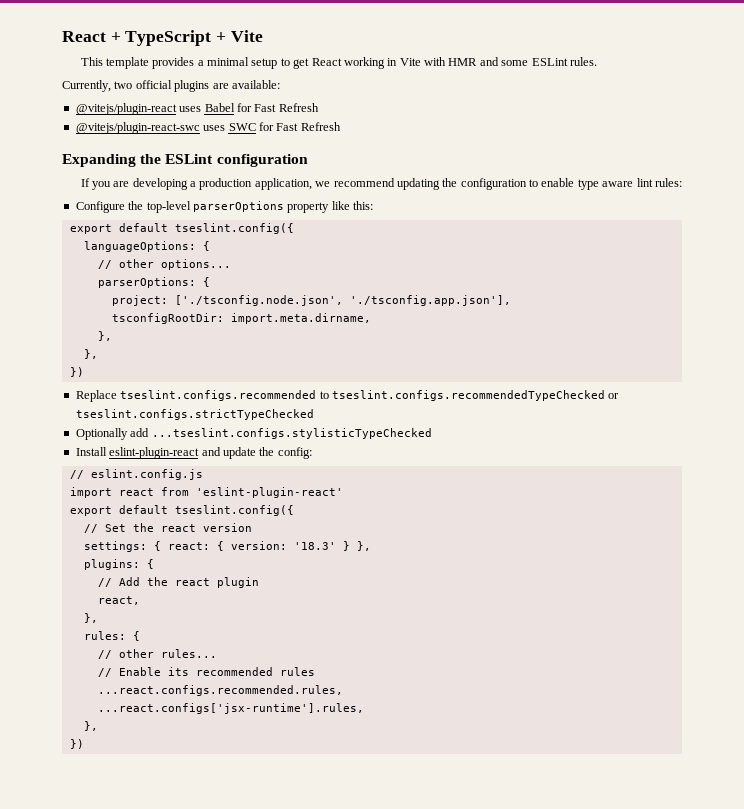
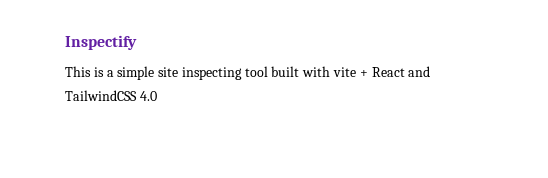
[62,30,263,46] [80,57,597,69] [62,80,280,92] [75,103,319,115] [75,122,341,134] [62,154,308,167] [80,178,682,190] [75,201,373,213] [69,223,294,234] [83,241,210,252] [97,259,231,270] [97,277,210,288] [111,295,511,306] [111,313,371,324] [97,331,112,341] [83,349,98,359] [69,367,84,377] [75,390,620,402] [75,409,314,420] [75,428,432,440] [75,447,312,459] [69,469,203,480] [69,487,343,498] [69,505,294,516] [83,523,252,533] [83,541,371,552] [83,559,154,570] [97,577,259,588] [97,596,140,605] [83,613,98,623] [83,631,140,641] [97,649,217,659] [97,667,315,677] [97,685,343,696] [97,703,364,714] [83,721,98,731] [69,739,84,749] React + TypeScript + Vite // This template provides a minimal setup to get React working in Vite with HMR and some ESLint rules. // Currently, two official plugins are available: // @vitejs/plugin-react uses Babel for Fast Refresh // @vitejs/plugin-react-swc uses SWC for Fast Refresh // Expanding the ESLint configuration // If you are developing a production application, we recommend updating the configuration to enable type aware lint rules: // Configure the top-level parserOptions property like this: // export default tseslint.config({ // languageOptions: { // // other options... // parserOptions: { // project: ['./tsconfig.node.json', './tsconfig.app.json'], // tsconfigRootDir: import.meta.dirname, // }, // }, // }) // Replace tseslint.configs.recommended to tseslint.configs.recommendedTypeChecked or tseslint.configs.strictTypeChecked // Optionally add ...tseslint.configs.stylisticTypeChecked // Install eslint-plugin-react and update the config: // // eslint.config.js // import react from 'eslint-plugin-react' // export default tseslint.config({ // // Set the react version // settings: { react: { version: '18.3' } }, // plugins: { // // Add the react plugin // react, // }, // rules: { // // other rules... // // Enable its recommended rules // ...react.configs.recommended.rules, // ...react.configs['jsx-runtime'].rules, // }, // }) -> [65,35,137,50] [65,66,431,80] [65,90,157,101] Inspectify // This is a simple site inspecting tool built with vite + React and TailwindCSS 4.0

